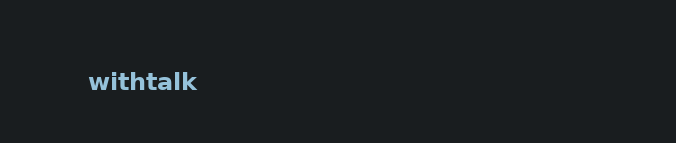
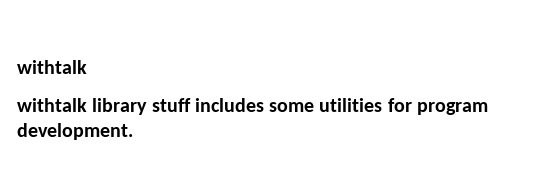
[88,72,198,90] withtalk -> [17,60,87,74] [17,98,488,115] [17,123,133,140] withtalk // withtalk library stuff includes some utilities for program development.

